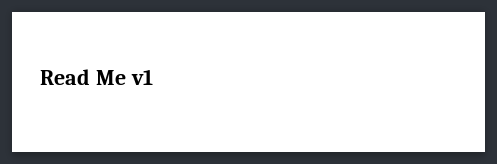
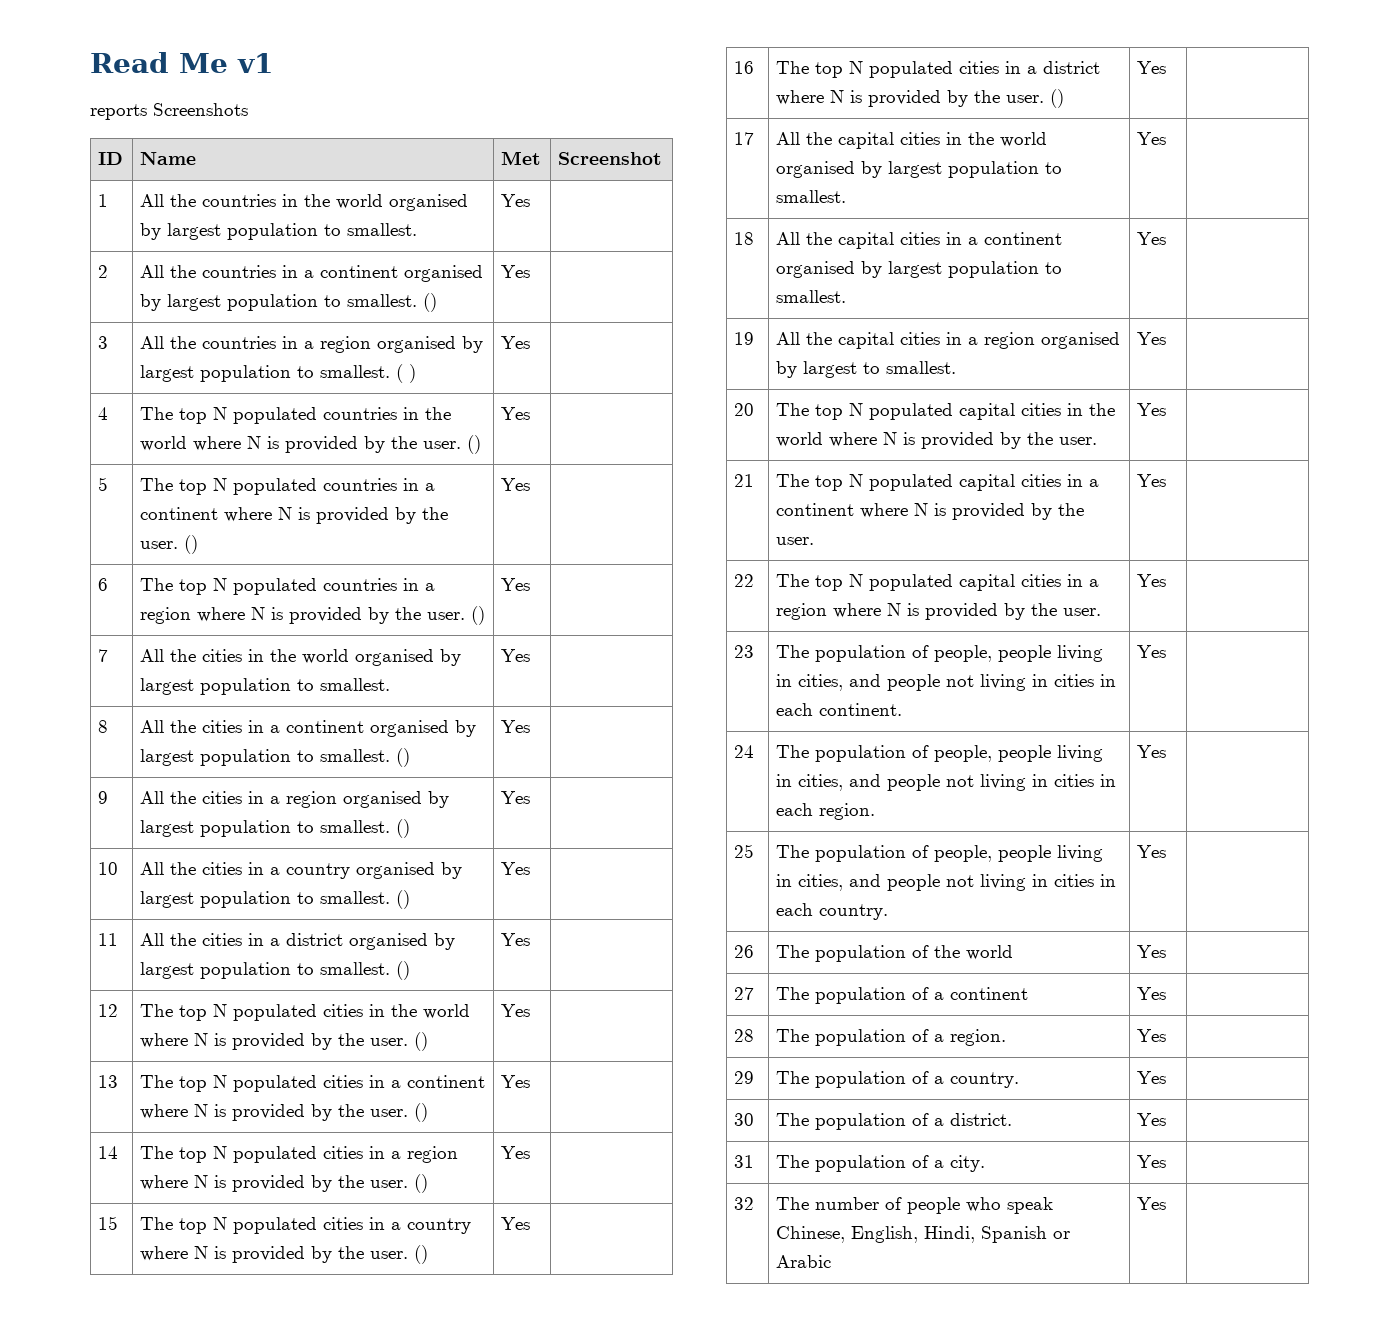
(153, 77) none -> [90,103,248,120] [98,152,124,165] [140,152,197,165] [501,151,542,165] [558,152,663,165] [98,194,109,207] [140,194,469,211] [140,223,418,240] [501,194,531,207] [98,265,109,278] [140,265,484,282] [140,293,438,312] [501,265,531,278] [98,336,109,349] [140,336,484,353] [140,364,417,383] [501,336,531,349] [98,407,109,420] [140,407,452,424] [140,435,482,454] [501,407,531,420] [98,477,109,491] [140,478,436,495] [140,507,449,524] [140,535,199,554] [501,478,531,491] [98,578,109,591] [140,578,436,595] [140,606,486,625] [501,578,531,591] [98,649,109,662] [140,649,462,666] [140,678,391,695] [501,649,531,662] [98,720,109,733] [140,720,477,737] [140,748,411,767] [501,720,531,733] [98,791,109,804] [140,791,450,808] [140,819,411,838] [501,791,531,804] [98,862,119,875] [140,862,463,879] [140,890,411,909] [501,862,531,875] [98,933,119,946] [140,933,456,950] [140,961,411,980] [501,933,531,946] [98,1004,119,1017] [140,1004,471,1021] [140,1032,429,1051] [501,1004,531,1017] [98,1075,119,1088] [140,1075,486,1092] [140,1103,429,1122] [501,1075,531,1088] [98,1146,119,1159] [140,1146,459,1163] [140,1174,429,1193] [501,1146,531,1159] [98,1216,119,1230] [140,1217,472,1234] [140,1245,429,1264] [501,1217,531,1230] [734,61,755,74] [776,61,1101,78] [776,89,1065,108] [1137,61,1167,74] [734,132,755,145] [776,132,1048,149] [776,161,1063,178] [776,190,847,203] [1137,132,1167,145] [734,232,755,245] [776,232,1063,249] [776,261,1063,278] [776,290,847,303] [1137,232,1167,245] [734,332,755,345] [776,332,1121,349] [776,361,957,378] [1137,332,1167,345] [734,403,755,416] [776,403,1116,420] [776,432,1098,449] [1137,403,1167,416] [734,474,755,487] [776,474,1100,491] [776,503,1085,520] [776,537,815,545] [1137,474,1167,487] [734,574,755,587] [776,574,1100,591] [776,603,1102,620] [1137,574,1167,587] [734,645,755,658] [776,645,1104,662] [776,674,1117,691] [776,703,903,716] [1137,645,1167,658] [734,745,755,758] [776,745,1104,762] [776,774,1117,791] [776,803,876,820] [1137,745,1167,758] [734,844,755,858] [776,845,1104,862] [776,874,1117,891] [776,903,889,920] [1137,845,1167,858] [734,945,755,958] [776,945,1014,962] [1137,945,1167,958] [734,987,755,1000] [776,987,1029,1004] [1137,987,1167,1000] [734,1029,755,1042] [776,1029,1007,1046] [1137,1029,1167,1042] [734,1071,755,1084] [776,1071,1020,1088] [1137,1071,1167,1084] [734,1113,755,1126] [776,1113,1013,1130] [1137,1113,1167,1126] [734,1155,755,1168] [776,1155,986,1172] [1137,1155,1167,1168] [734,1197,755,1210] [776,1197,1054,1214] [776,1226,1071,1243] [776,1255,832,1268] [1137,1197,1167,1210] // reports Screenshots // ID | Name | Met | Screenshot // 1 | All the countries in the world organised by largest population to smallest. | Yes | // 2 | All the countries in a continent organised by largest population to smallest. () | Yes | // 3 | All the countries in a region organised by largest population to smallest. ( ) | Yes | // 4 | The top N populated countries in the world where N is provided by the user. () | Yes | // 5 | The top N populated countries in a continent where N is provided by the user. () | Yes | // 6 | The top N populated countries in a region where N is provided by the user. () | Yes | // 7 | All the cities in the world organised by largest population to smallest. | Yes | // 8 | All the cities in a continent organised by largest population to smallest. () | Yes | // 9 | All the cities in a region organised by largest population to smallest. () | Yes | // 10 | All the cities in a country organised by largest population to smallest. () | Yes | // 11 | All the cities in a district organised by largest population to smallest. () | Yes | // 12 | The top N populated cities in the world where N is provided by the user. () | Yes | // 13 | The top N populated cities in a continent where N is provided by the user. () | Yes | // 14 | The top N populated cities in a region where N is provided by the user. () | Yes | // 15 | The top N populated cities in a country where N is provided by the user. () | Yes | // 16 | The top N populated cities in a district where N is provided by the user. () | Yes | // 17 | All the capital cities in the world organised by largest population to smallest. | Yes | // 18 | All the capital cities in a continent organised by largest population to smallest. | Yes | // 19 | All the capital cities in a region organised by largest to smallest. | Yes | // 20 | The top N populated capital cities in the world where N is provided by the user. | Yes | // 21 | The top N populated capital cities in a continent where N is provided by the user. | Yes | // 22 | The top N populated capital cities in a region where N is provided by the user. | Yes | // 23 | The population of people, people living in cities, and people not living in cities in each continent. | Yes | // 24 | The population of people, people living in cities, and people not living in cities in each region. | Yes | // 25 | The population of people, people living in cities, and people not living in cities in each country. | Yes | // 26 | The population of the world | Yes | // 27 | The population of a continent | Yes | // 28 | The population of a region. | Yes | // 29 | The population of a country. | Yes | // 30 | The population of a district. | Yes | // 31 | The population of a city. | Yes | // 32 | The number of people who speak Chinese, English, Hindi, Spanish or Arabic | Yes |

